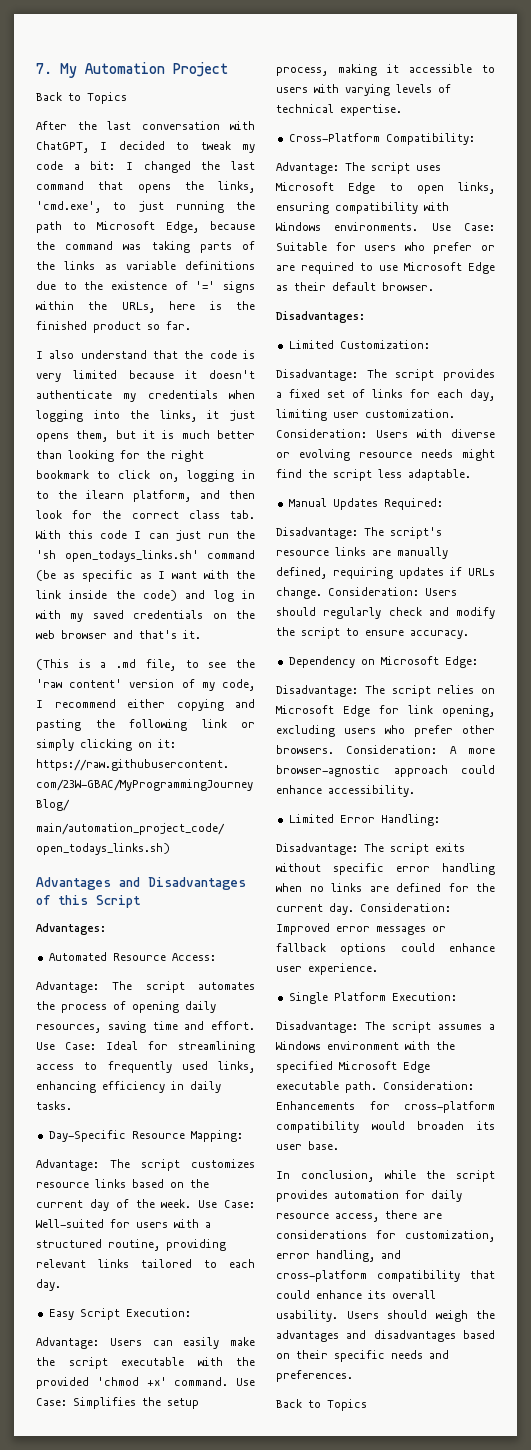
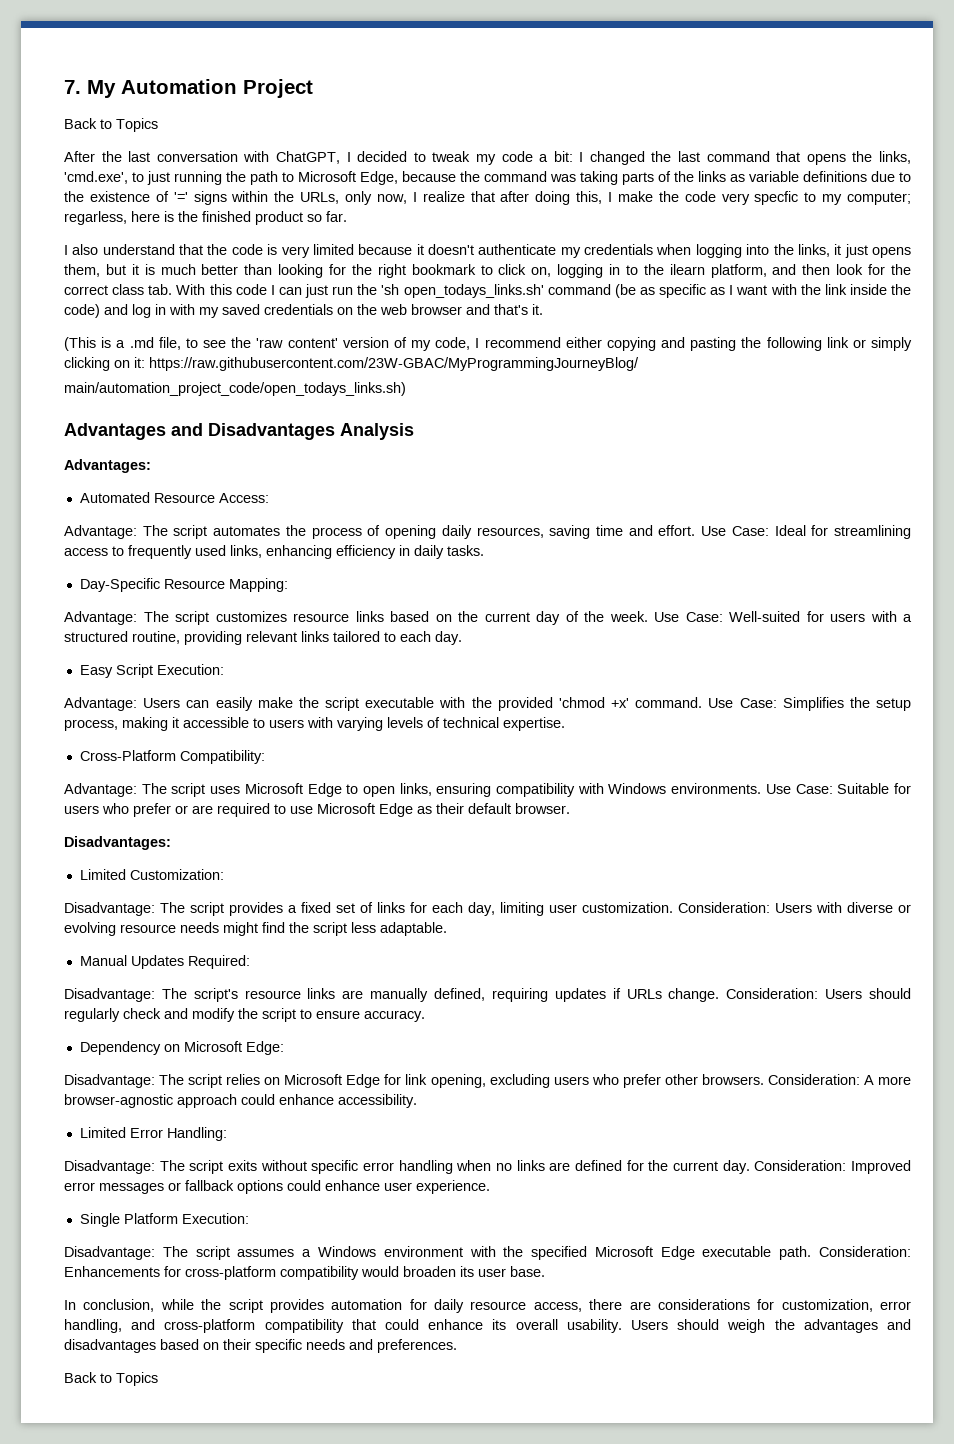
(155, 307) none -> [345,191,911,205] [64,211,127,225] only now, I realize that after doing this, I make the code very specfic to my computer; regarless,
[36,895,141,908] of this Script -> [340,423,414,440] Analysis

